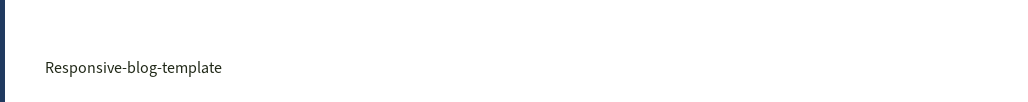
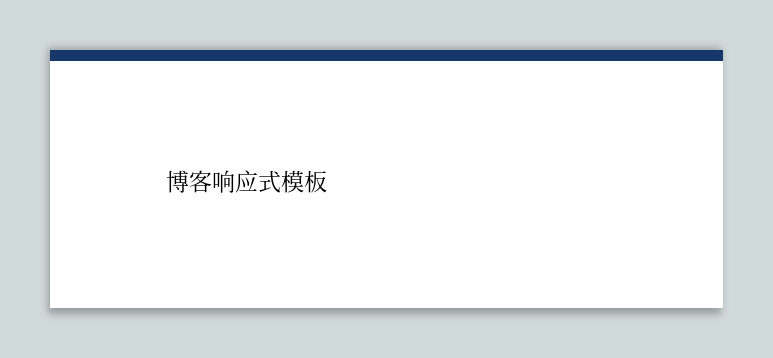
[45,61,222,77] Responsive-blog-template -> [166,170,327,193] 博客响应式模板

